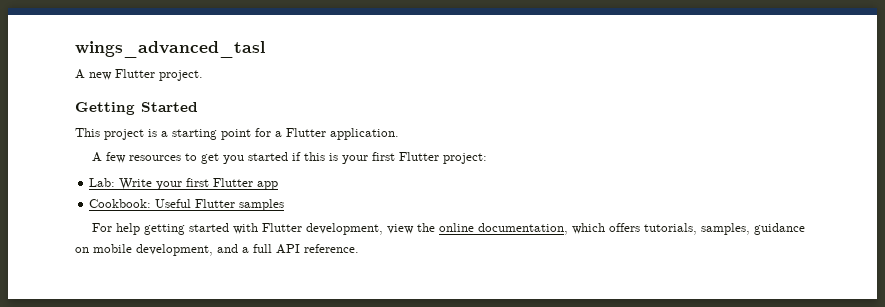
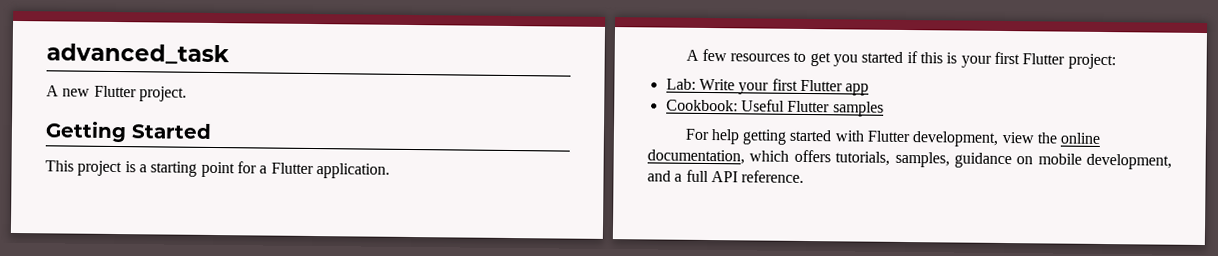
[75,41,265,58] wings_advanced_tasl -> [46,43,230,66] advanced_task

